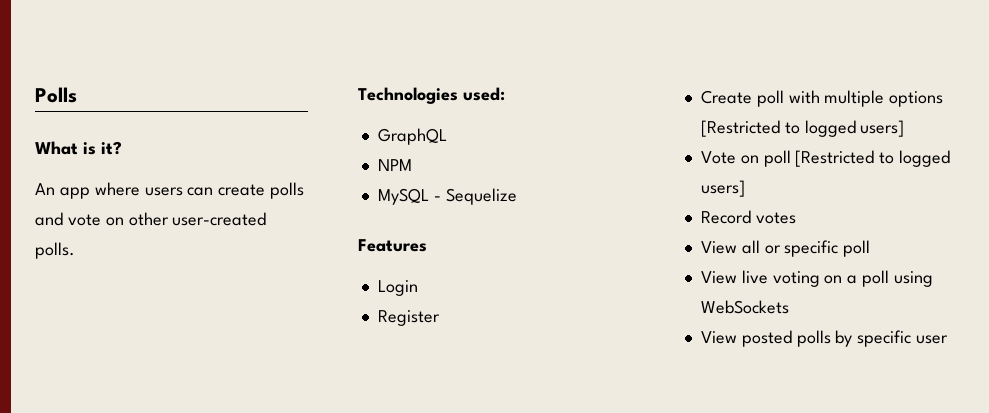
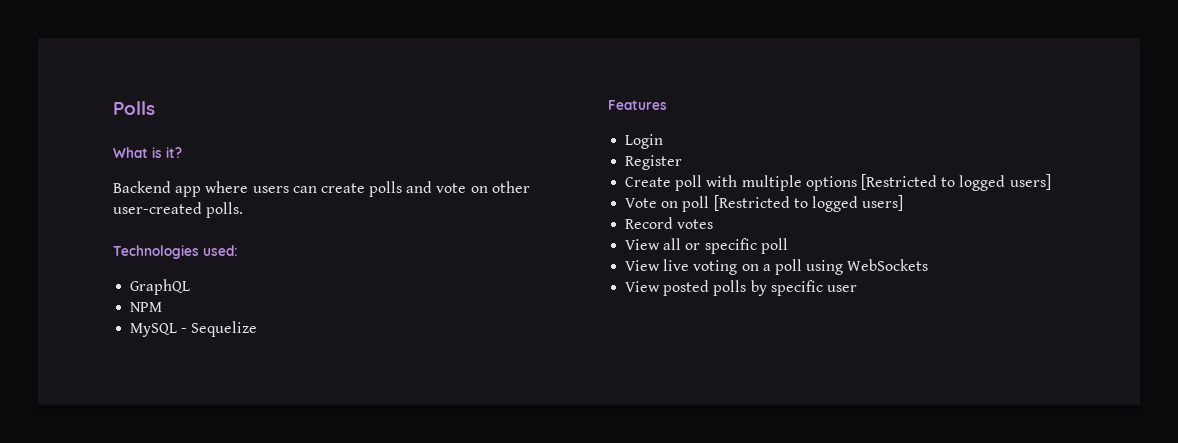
[35,183,55,195] An -> [113,181,171,193] Backend

